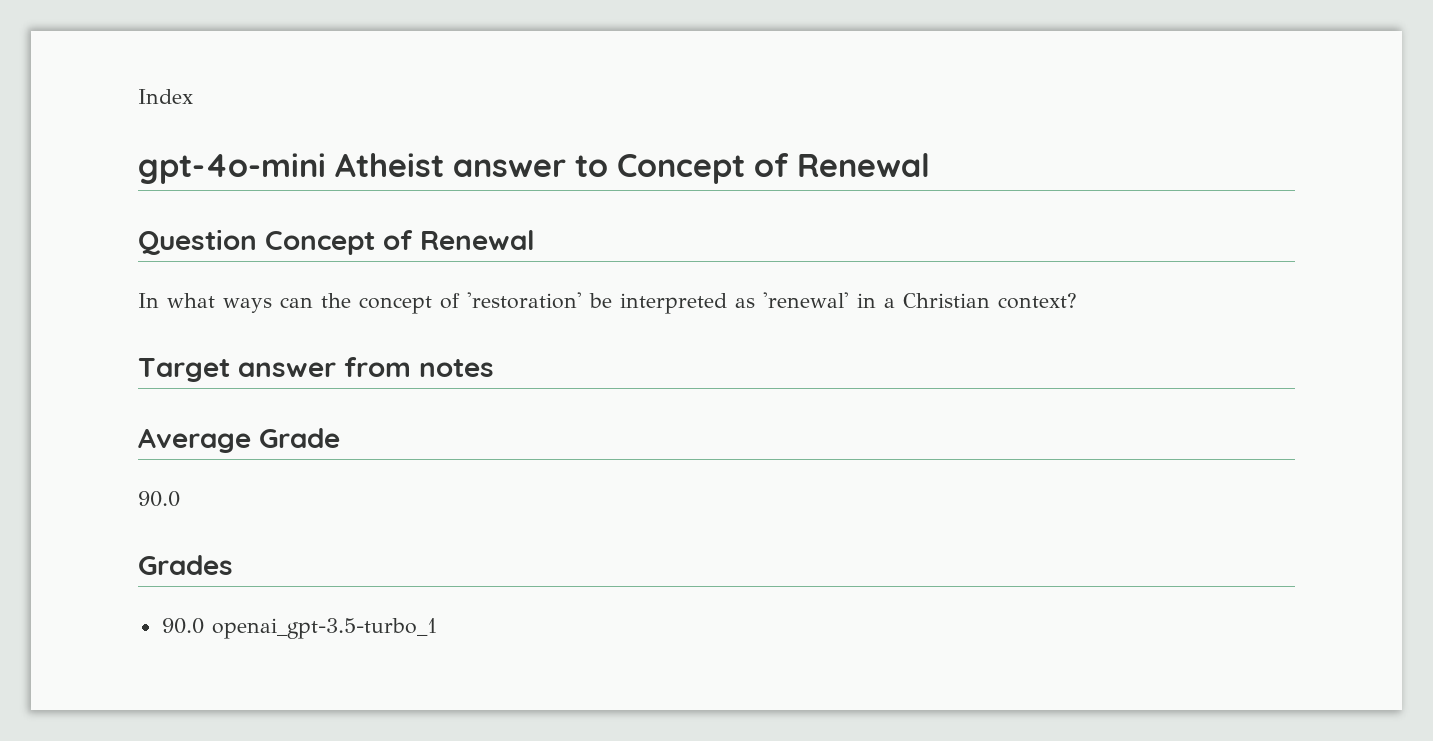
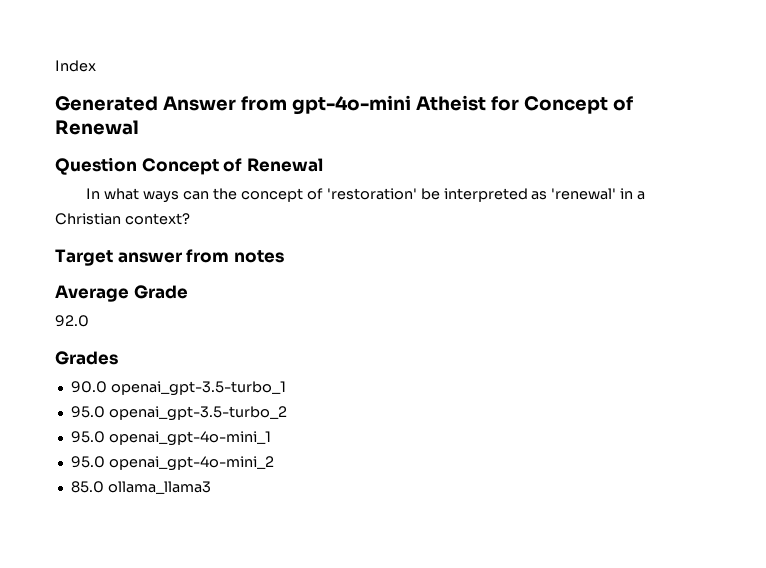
[138,153,608,184] gpt-4o-mini Atheist answer to -> [55,95,519,115] Generated Answer from gpt-4o-mini Atheist for
[138,491,180,507] 90.0 -> [55,315,89,327] 92.0
(437, 628) none -> [70,406,287,421] [70,431,271,446] [70,456,274,471] [70,481,211,494] // 95.0 openai_gpt-3.5-turbo_2 // 95.0 openai_gpt-4o-mini_1 // 95.0 openai_gpt-4o-mini_2 // 85.0 ollama_llama3

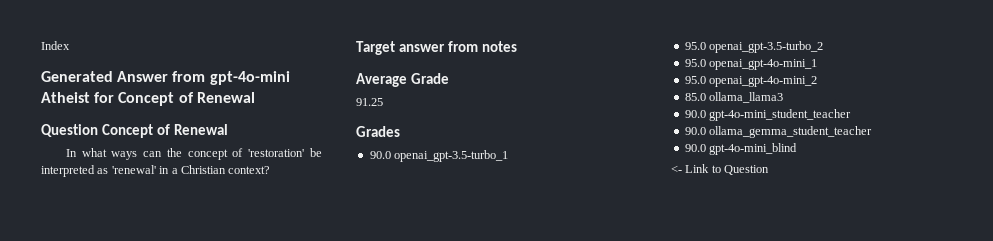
[55,315,89,327] 92.0 -> [356,98,383,106] 91.25
(211, 487) none -> [684,109,852,121] [684,126,873,138] [684,143,798,155] [671,164,770,175] // 90.0 gpt-4o-mini_student_teacher // 90.0 ollama_gemma_student_teacher // 90.0 gpt-4o-mini_blind // <- Link to Question

